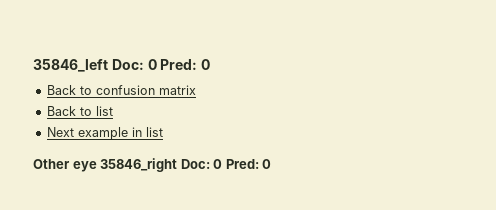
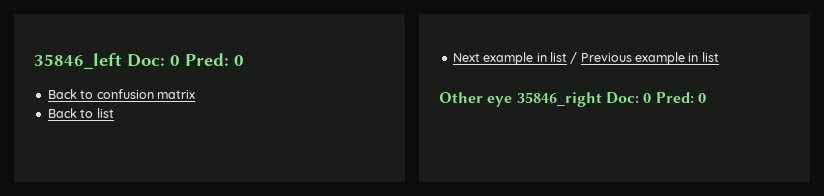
(163, 132) none -> [570,52,719,65] / Previous example in list

